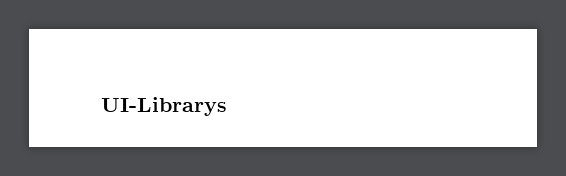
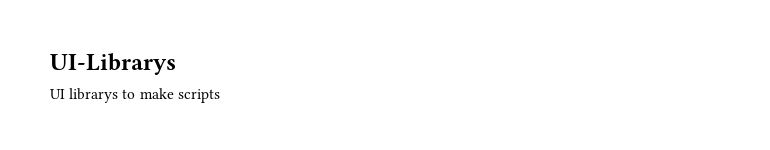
(227, 106) none -> [50,88,220,103] // UI librarys to make scripts

